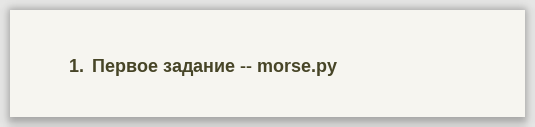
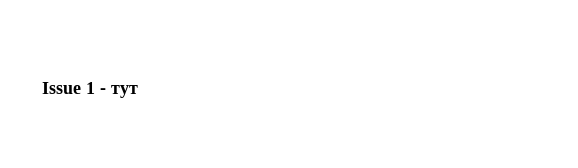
[69,59,338,76] 1. Первое задание -- morse.py -> [42,82,138,98] Issue 1 - тут

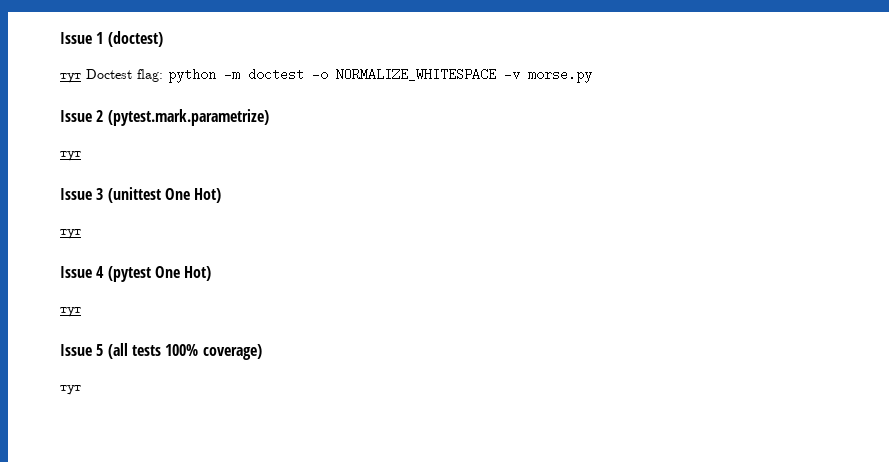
[100,88,106,94] - -> [107,31,163,47] [60,68,592,83] [60,109,269,126] [60,151,81,161] [60,187,222,203] [60,229,81,239] [60,266,212,282] [60,307,81,317] [60,343,262,360] (doctest) // тут Doctest flag: python -m doctest -o NORMALIZE_WHITESPACE -v morse.py // Issue 2 (pytest.mark.parametrize) // тут // Issue 3 (unittest One Hot) // тут // Issue 4 (pytest One Hot) // тут // Issue 5 (all tests 100% coverage) //

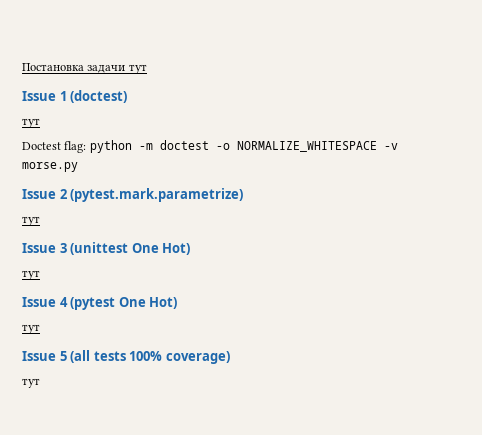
(60, 38) none -> [22,63,147,74] Постановка задачи тут //
(81, 78) none -> (40, 123) //

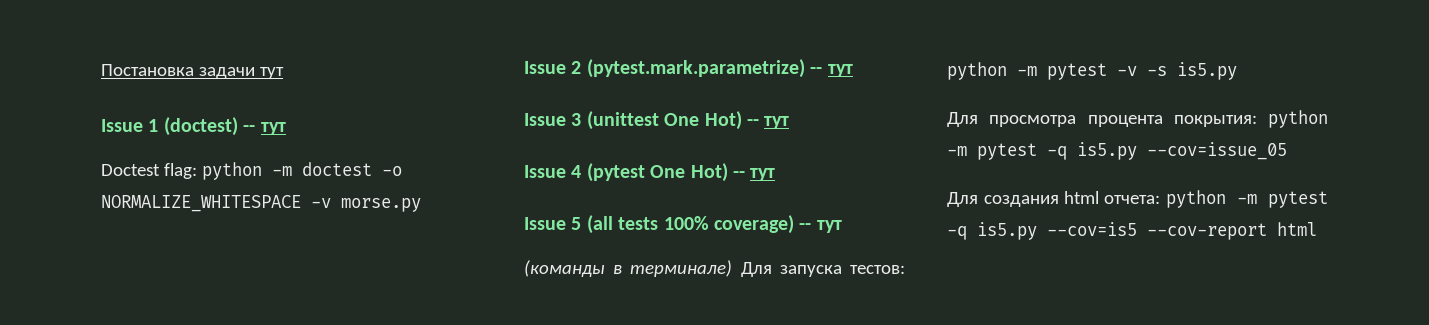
(128, 96) // -> [243,125,256,132] --
(244, 195) // -> [810,67,823,74] --
(191, 249) // -> [747,119,759,126] --
(178, 303) // -> [733,171,745,178] --
[22,378,40,388] // тут -> [799,220,842,233] [524,260,905,277] [947,62,1237,80] [947,110,1328,128] [947,142,1287,160] [947,190,1328,208] [947,222,1317,240] -- тут // (команды в терминале) Для запуска тестов: python -m pytest -v -s is5.py // Для просмотра процента покрытия: python -m pytest -q is5.py --cov=issue_05 // Для создания html отчета: python -m pytest -q is5.py --cov=is5 --cov-report html

